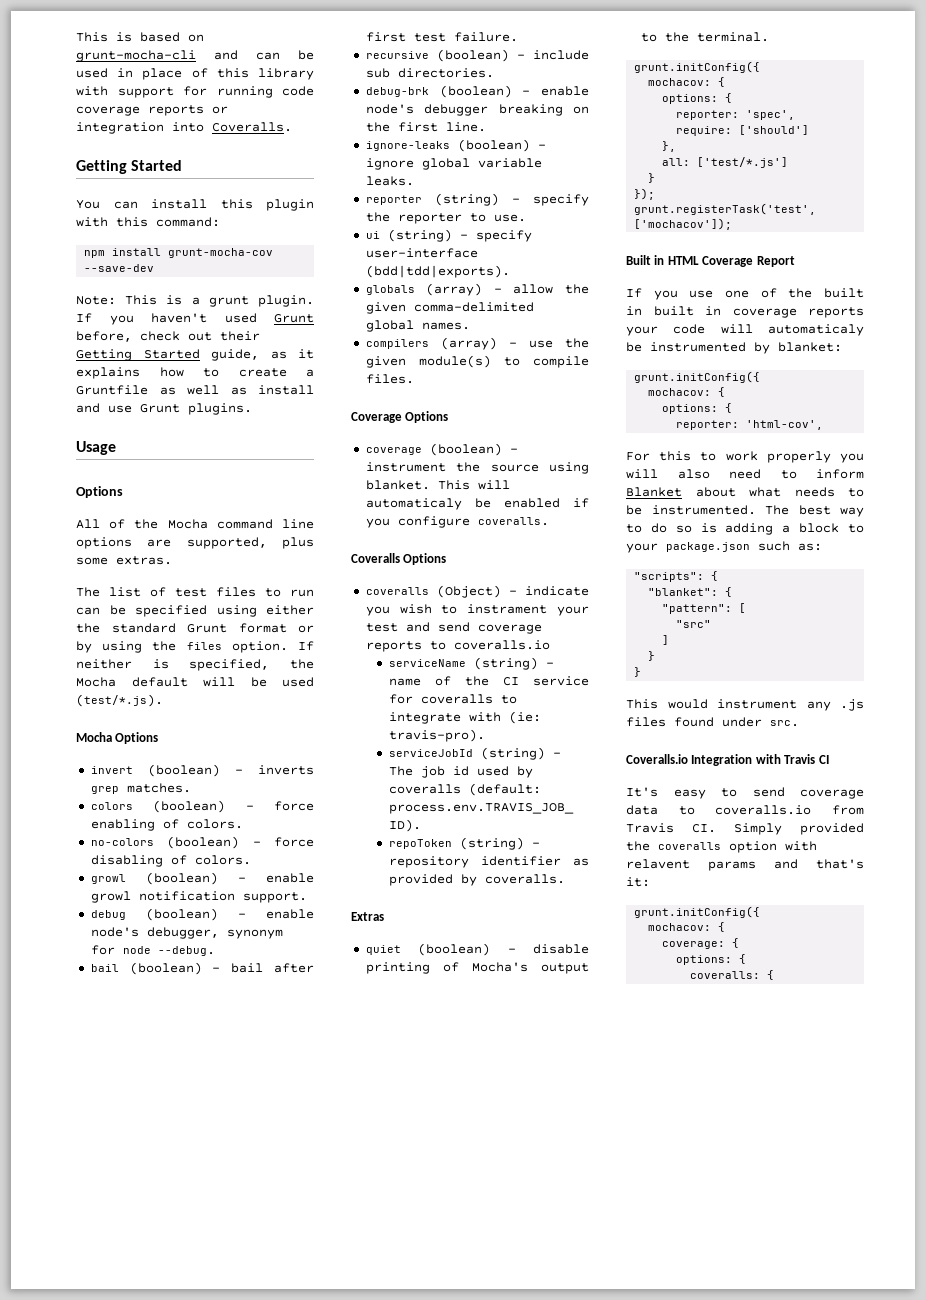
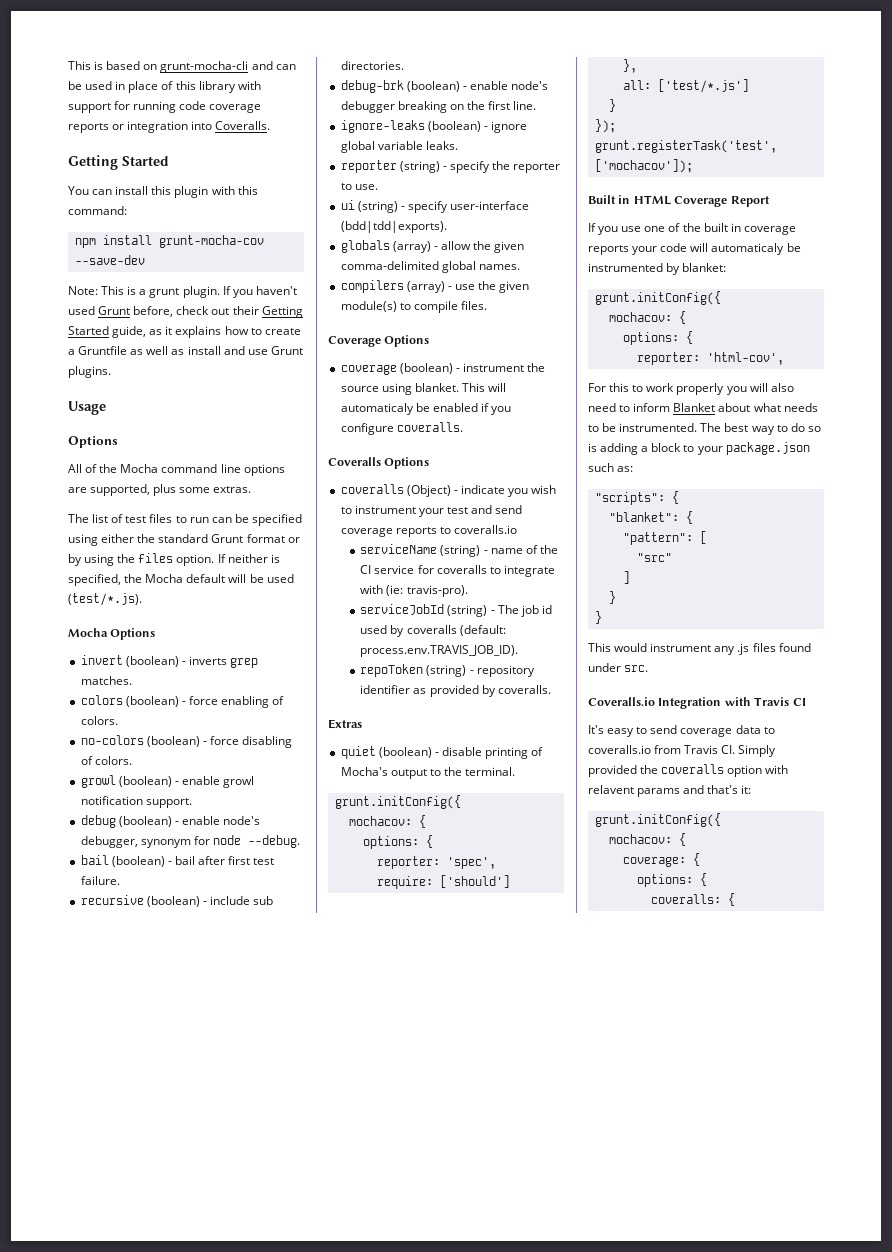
[467,604,548,614] instrament -> [354,505,416,514] instrument
[653,306,721,316] built in -> (741, 227) none

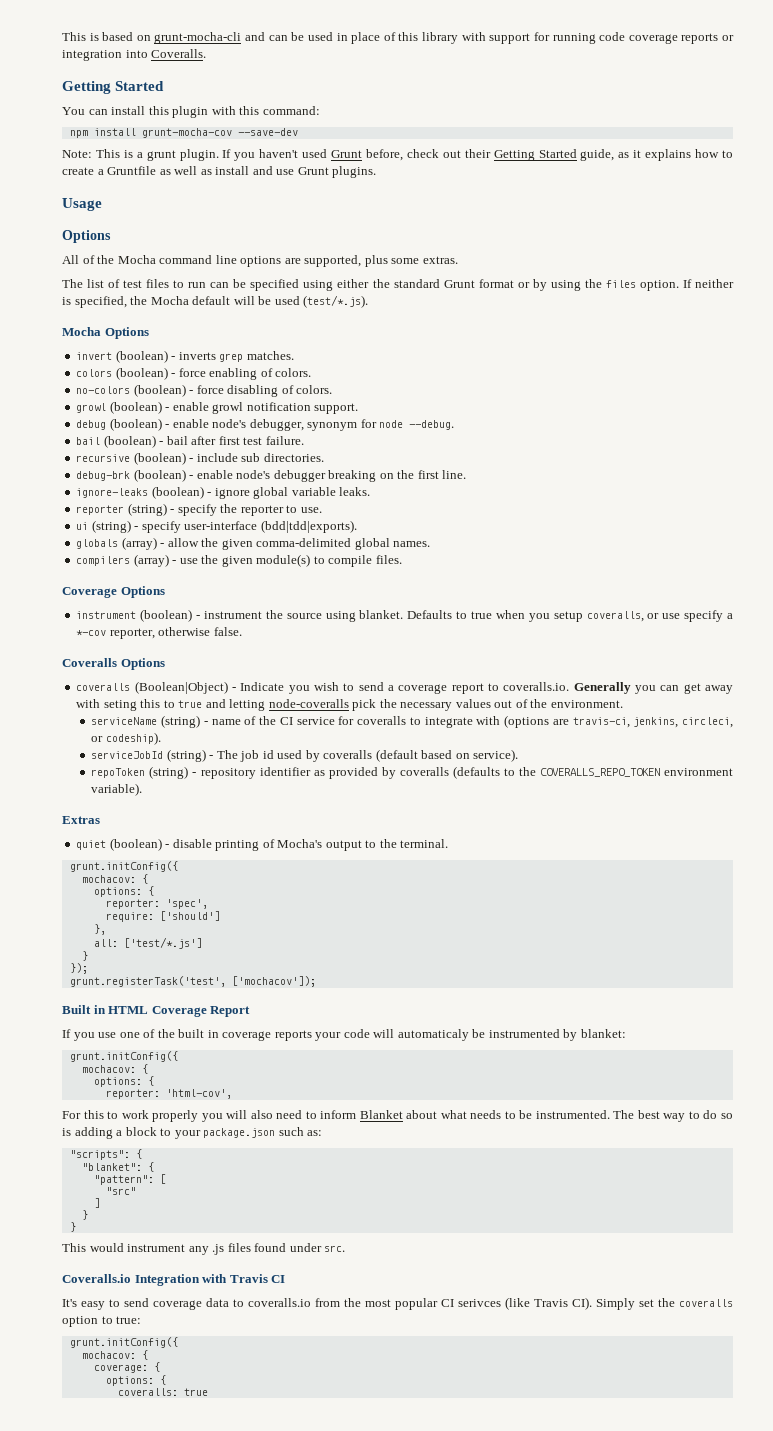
[340,365,397,375] coverage -> [76,611,137,619] instrument
[461,383,507,392] [340,403,512,415] [340,422,463,435] [328,457,430,469] [340,484,557,497] [340,505,523,517] [340,525,517,537] This will automaticaly be enabled if you configure coveralls. // Coveralls Options // coveralls (Object) - indicate you wish to instrument your test and send coverage reports to coveralls.io -> [407,610,734,622] [76,627,242,639] [62,658,165,670] [76,681,733,694] [76,699,623,711] Defaults to true when you setup coveralls, or use specify a *-cov reporter, otherwise false. // Coveralls Options // coveralls (Boolean|Object) - Indicate you wish to send a coverage report to coveralls.io. Generally you can get away with seting this to true and letting node-coveralls pick the necessary values out of the environment.
[386,585,468,597] (ie: travis-pro). -> [504,715,733,728] [91,732,161,745] (options are travis-ci, jenkins, circleci, or codeship).
[459,625,506,636] [360,645,519,657] (default: process.env.TRAVIS_JOB_ID). -> [375,749,519,762] (default based on service).
[497,685,551,694] coveralls. -> [399,766,733,779] [91,783,143,796] coveralls (defaults to the COVERALLS_REPO_TOKEN environment variable).
[684,745,777,757] [588,764,789,777] [588,785,752,797] Travis CI. Simply provided the coveralls option with relavent params and that's it: -> [344,1297,733,1310] [62,1316,142,1327] the most popular CI serivces (like Travis CI). Simply set the coveralls option to true:
[727,893,735,906] { -> [183,1388,208,1396] true

